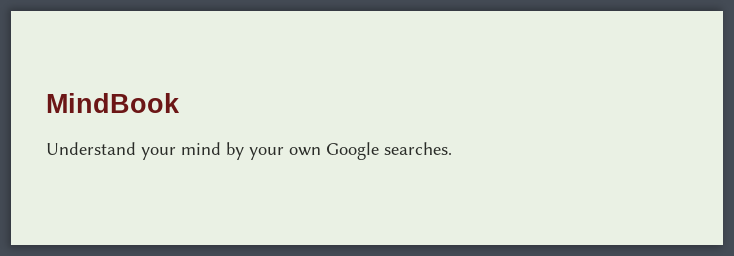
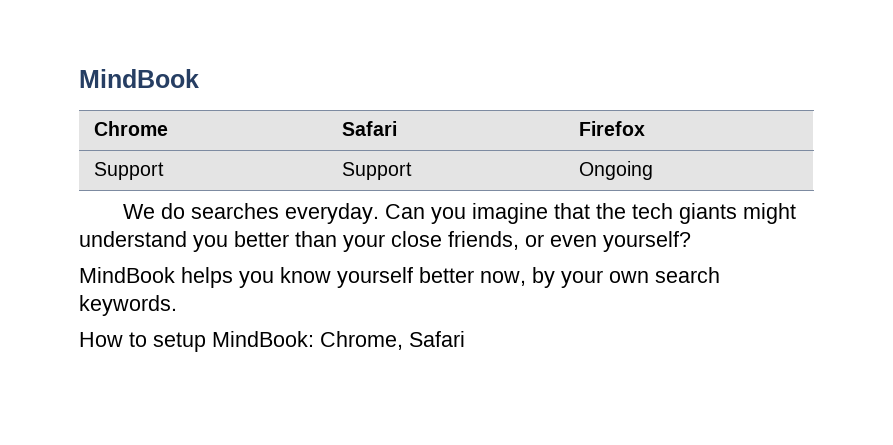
[46,93,180,113] [46,142,452,160] MindBook // Understand your mind by your own Google searches. -> [79,69,199,88] [94,121,169,136] [342,121,398,136] [579,121,646,136] [94,162,165,180] [342,162,413,180] [579,161,654,180] [123,203,797,224] [79,231,691,252] [79,267,720,288] [79,295,177,316] [79,331,465,352] MindBook // Chrome | Safari | Firefox // Support | Support | Ongoing // We do searches everyday. Can you imagine that the tech giants might understand you better than your close friends, or even yourself? // MindBook helps you know yourself better now, by your own search keywords. // How to setup MindBook: Chrome, Safari

